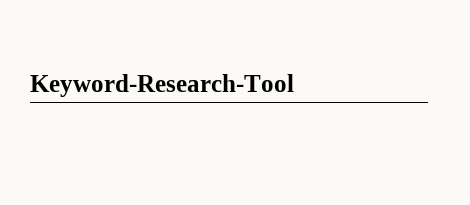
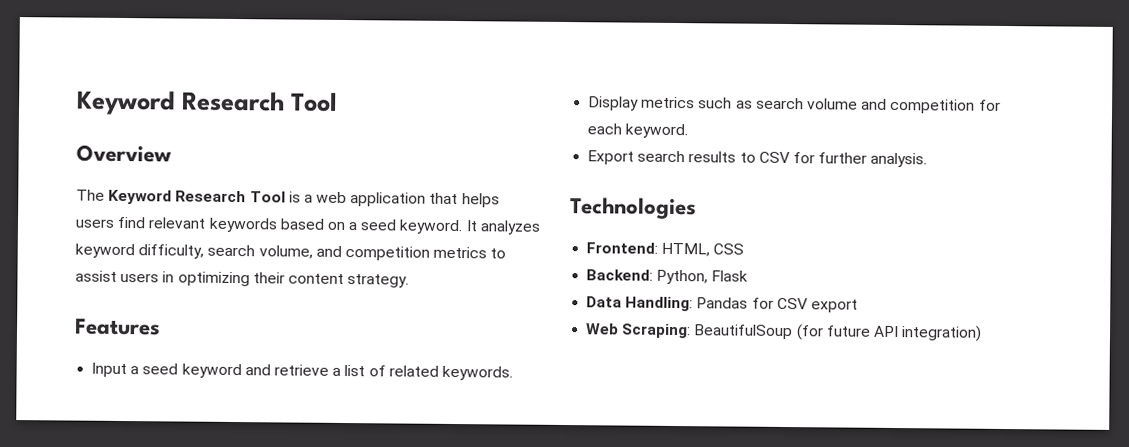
[30,74,294,97] Keyword-Research-Tool -> [76,90,338,116] [76,144,172,163] [76,189,500,208] [75,216,541,235] [75,243,507,261] [75,270,410,288] [74,318,161,336] [91,362,513,381] [588,96,1001,114] [587,123,689,139] [587,150,928,168] [570,197,697,220] [586,242,745,257] [586,269,749,285] [586,296,858,313] [585,323,983,342] Keyword Research Tool // Overview // The Keyword Research Tool is a web application that helps users find relevant keywords based on a seed keyword. It analyzes keyword difficulty, search volume, and competition metrics to assist users in optimizing their content strategy. // Features // Input a seed keyword and retrieve a list of related keywords. // Display metrics such as search volume and competition for each keyword. // Export search results to CSV for further analysis. // Technologies // Frontend: HTML, CSS // Backend: Python, Flask // Data Handling: Pandas for CSV export // Web Scraping: BeautifulSoup (for future API integration)

